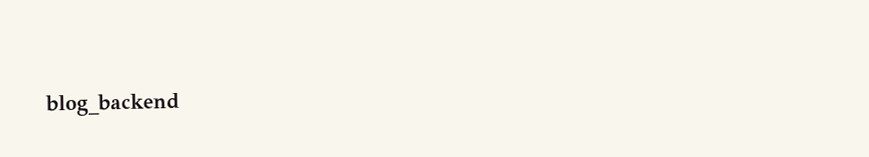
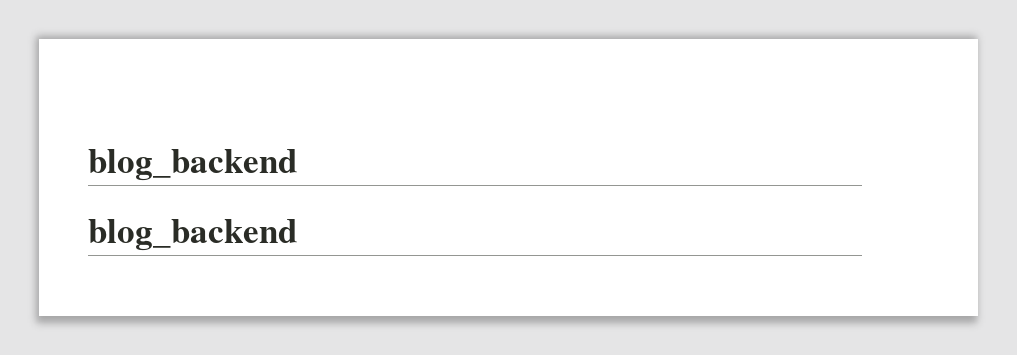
[45,92,180,117] blog_backend -> [88,149,297,181] [88,219,297,251] blog_backend // blog_backend

